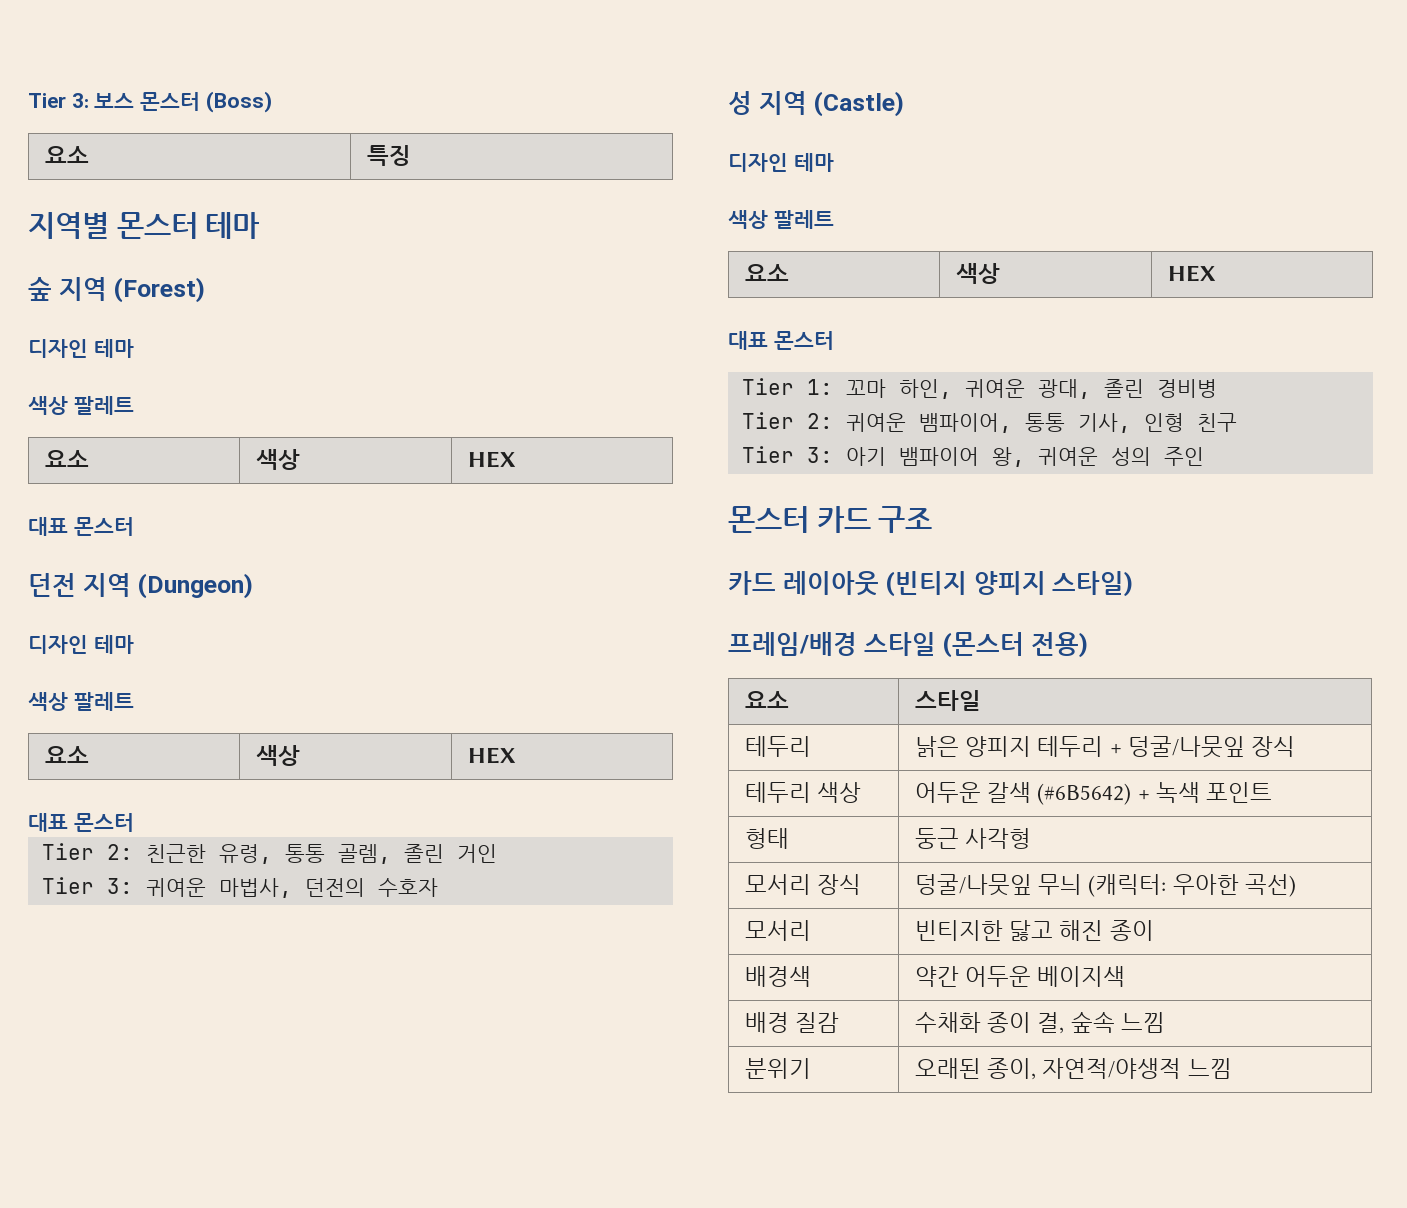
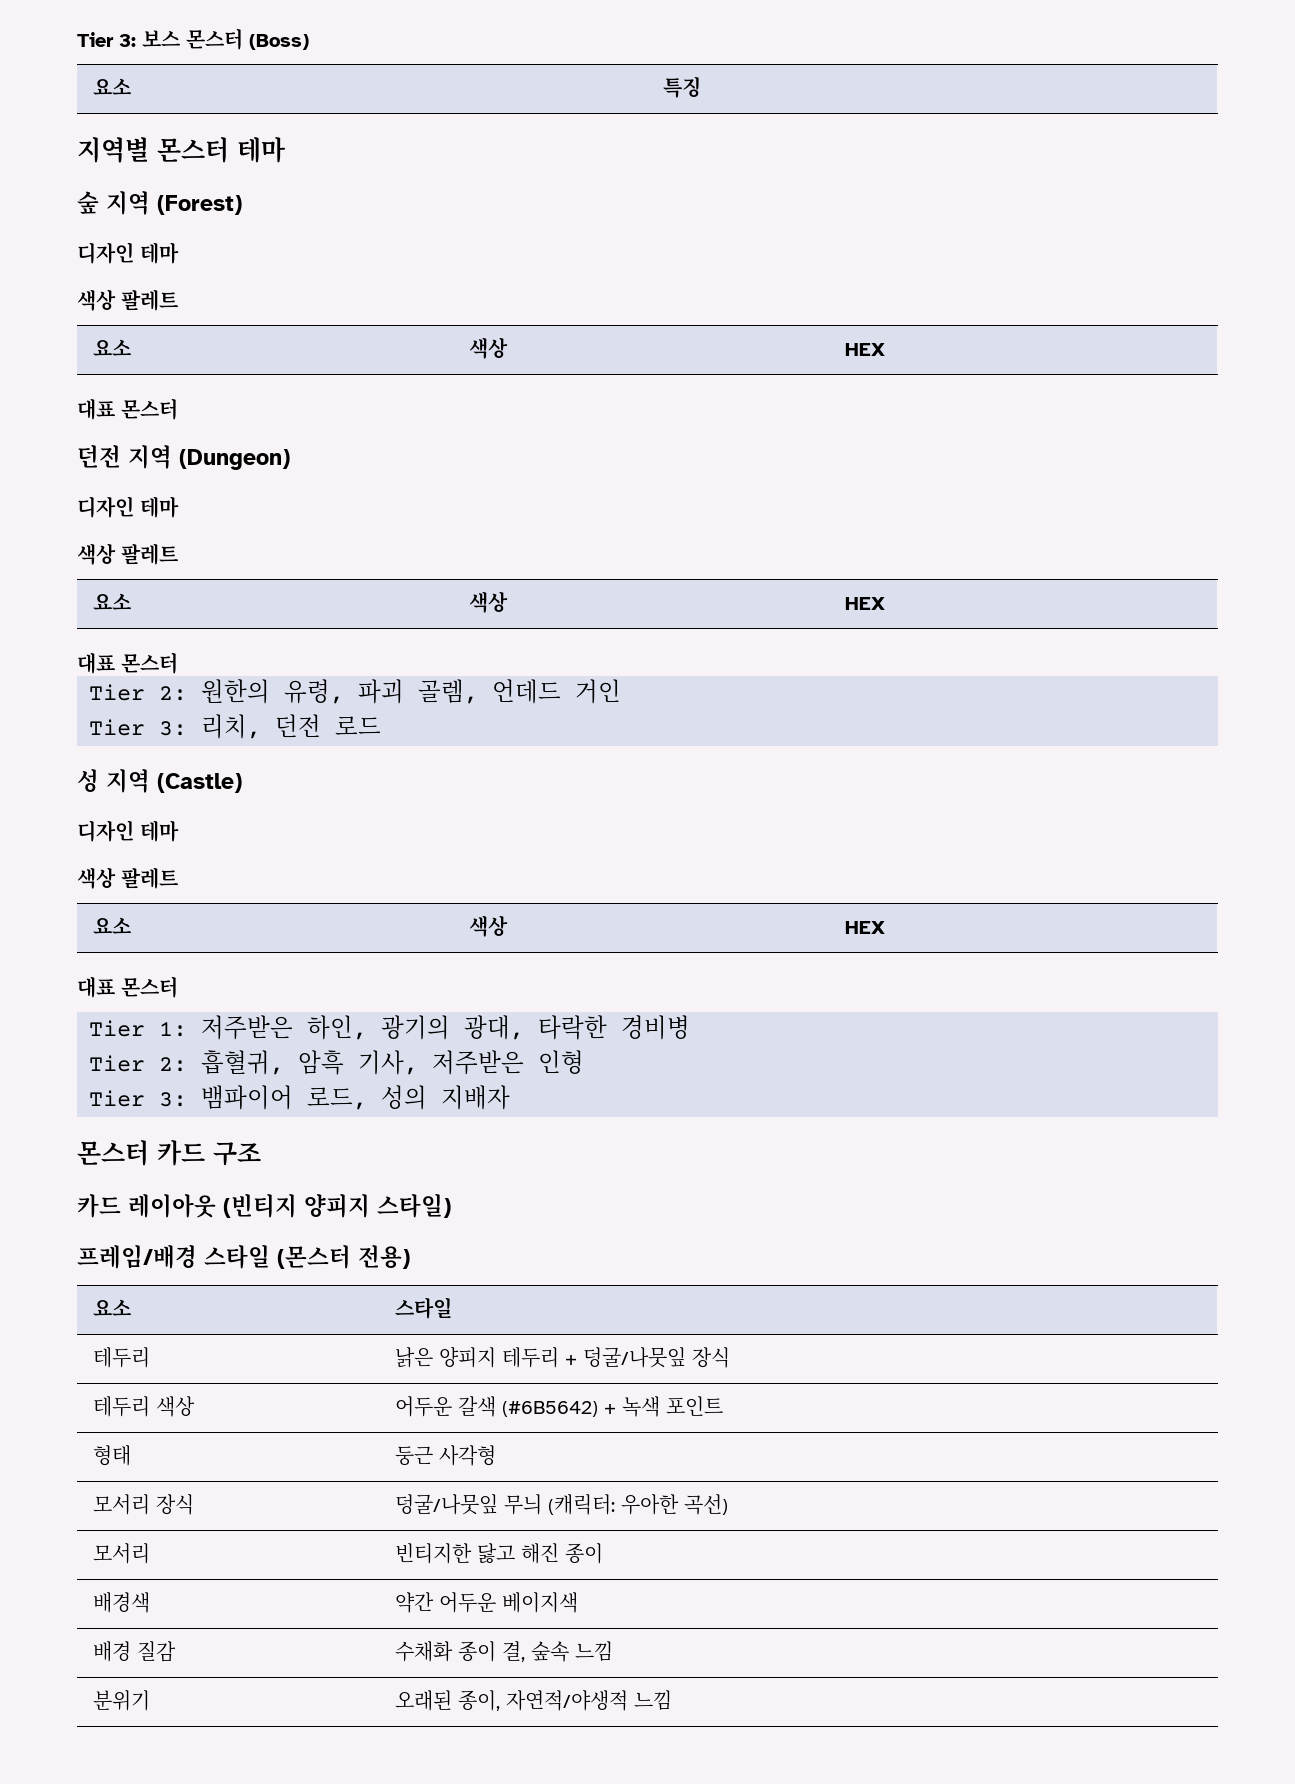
[145,844,444,864] 친근한 유령, 통통 골렘, 졸린 -> [201,679,561,704] 원한의 유령, 파괴 골렘, 언데드
[145,878,438,898] 귀여운 마법사, 던전의 수호자 -> [201,714,381,739] 리치, 던전 로드
[845,379,1144,399] 꼬마 하인, 귀여운 광대, 졸린 -> [201,1015,607,1040] 저주받은 하인, 광기의 광대, 타락한
[845,413,1131,433] 귀여운 뱀파이어, 통통 기사, -> [201,1050,524,1075] 흡혈귀, 암흑 기사, 저주받은
[1196,413,1237,432] [741,446,1204,467] 친구 // Tier 3: 아기 뱀파이어 왕, 귀여운 성의 주인 -> [89,1085,510,1110] // Tier 3: 뱀파이어 로드, 성의 지배자

